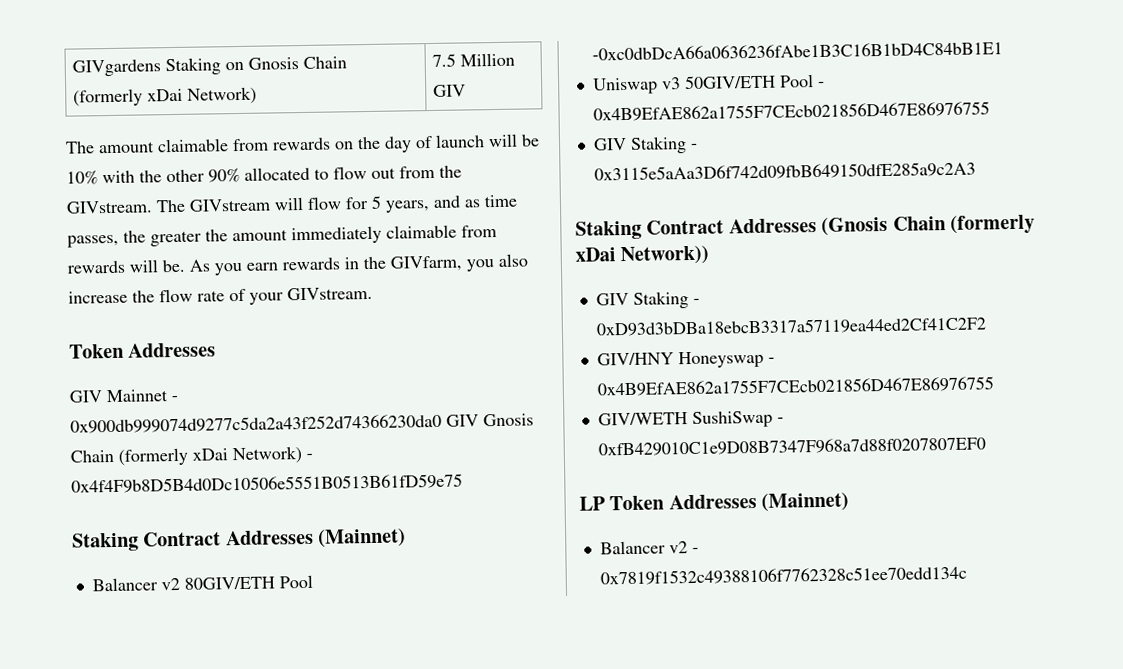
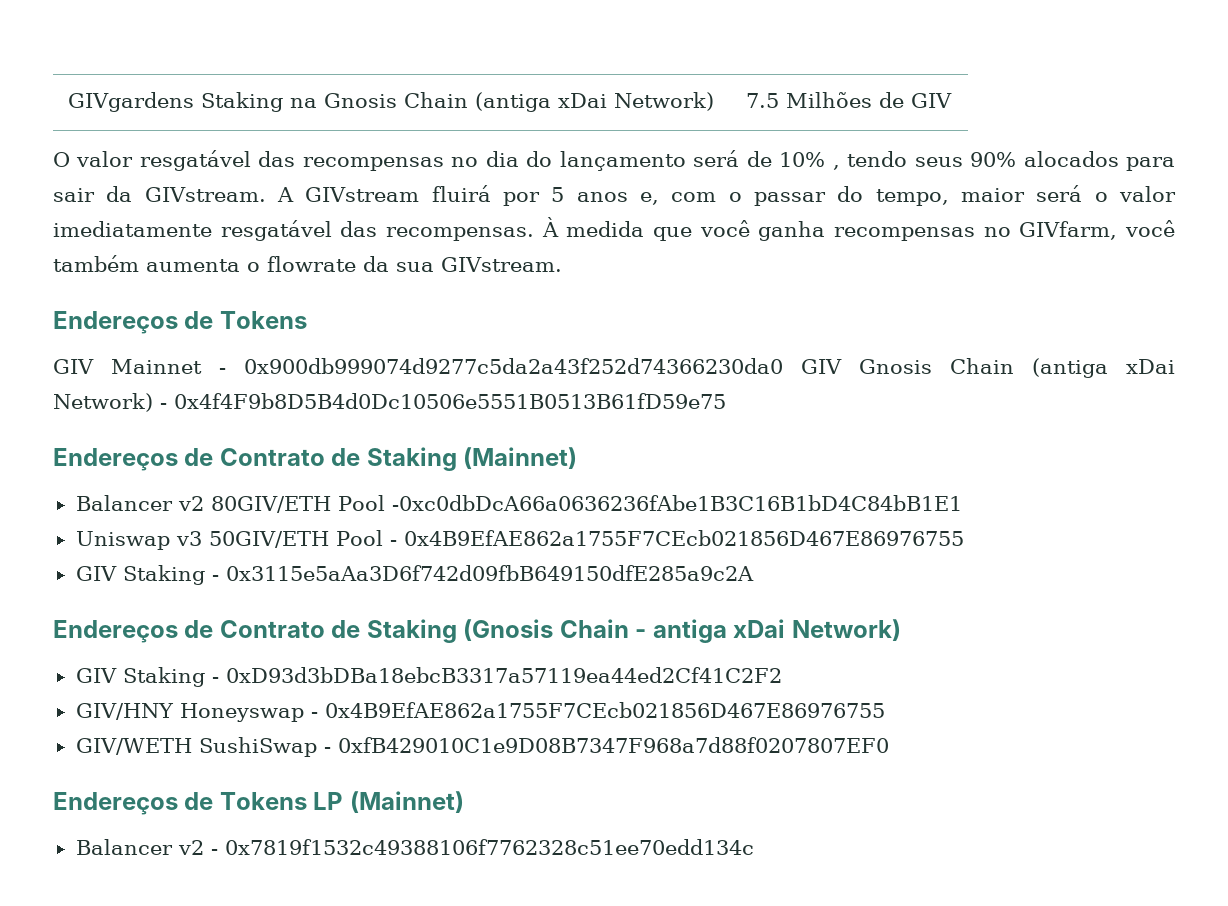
[225,56,348,71] [73,88,144,107] on Gnosis Chain (formerly -> [290,92,552,112] na Gnosis Chain (antiga
[460,52,516,67] Million -> [786,92,905,108] Milhões de
[65,133,540,154] [66,165,462,185] [66,194,518,214] [67,224,497,248] [67,253,528,276] [68,286,373,305] [69,342,217,359] The amount claimable from rewards on the day of launch will be 10% with the other 90% allocated to flow out from the GIVstream. The GIVstream will flow for 5 years, and as time passes, the greater the amount immediately claimable from rewards will be. As you earn rewards in the GIVfarm, you also increase the flow rate of your GIVstream. // Token Addresses -> [53,150,1176,171] [53,185,1176,206] [53,217,1175,241] [53,255,562,272] [53,311,307,334] O valor resgatável das recompensas no dia do lançamento será de 10% , tendo seus 90% alocados para sair da GIVstream. A GIVstream fluirá por 5 anos e, com o passar do tempo, maior será o valor imediatamente resgatável das recompensas. À medida que você ganha recompensas no GIVfarm, você também aumenta o flowrate da sua GIVstream. // Endereços de Tokens
[118,447,188,466] (formerly -> [1032,358,1108,378] (antiga
[72,529,314,552] Staking Contract Addresses -> [53,447,457,471] Endereços de Contrato de Staking
[593,161,976,182] [575,214,1035,240] [575,245,710,266] 0x3115e5aAa3D6f742d09fbB649150dfE285a9c2A3 // Staking Contract Addresses (Gnosis Chain (formerly xDai Network)) -> [225,565,754,581] [53,619,901,643] 0x3115e5aAa3D6f742d09fbB649150dfE285a9c2A // Endereços de Contrato de Staking (Gnosis Chain - antiga xDai Network)
[579,493,757,511] LP Token Addresses -> [53,792,344,815] Endereços de Tokens LP

